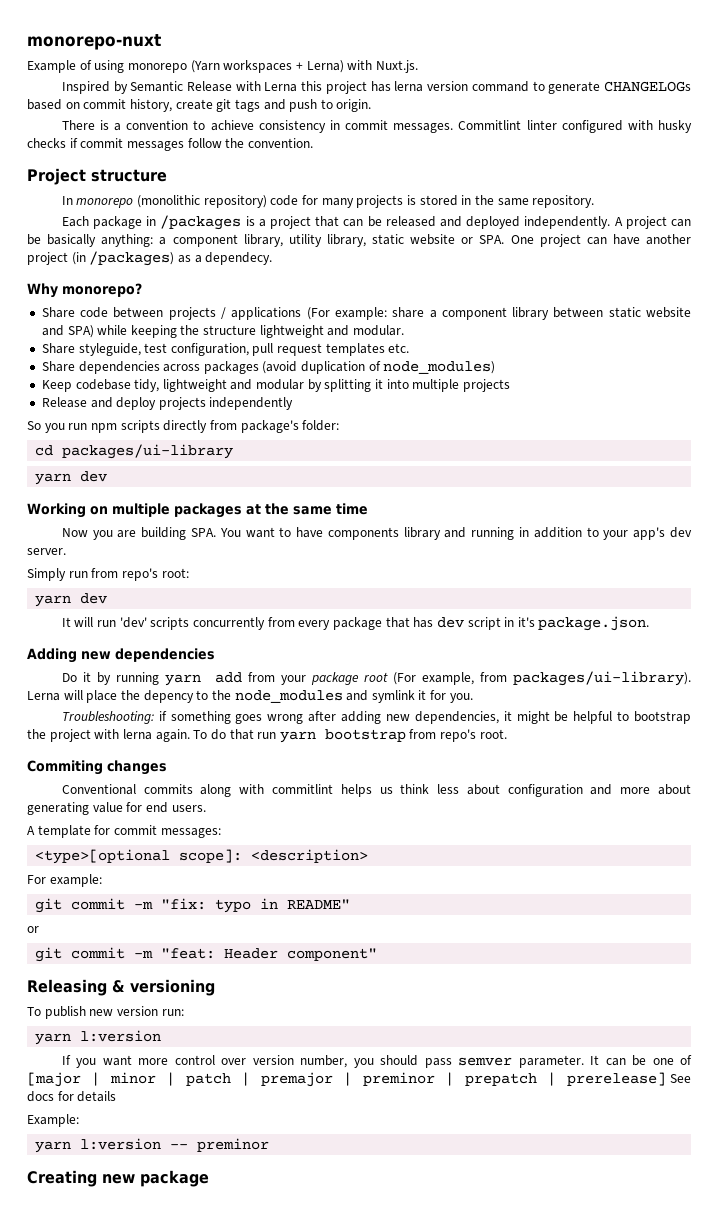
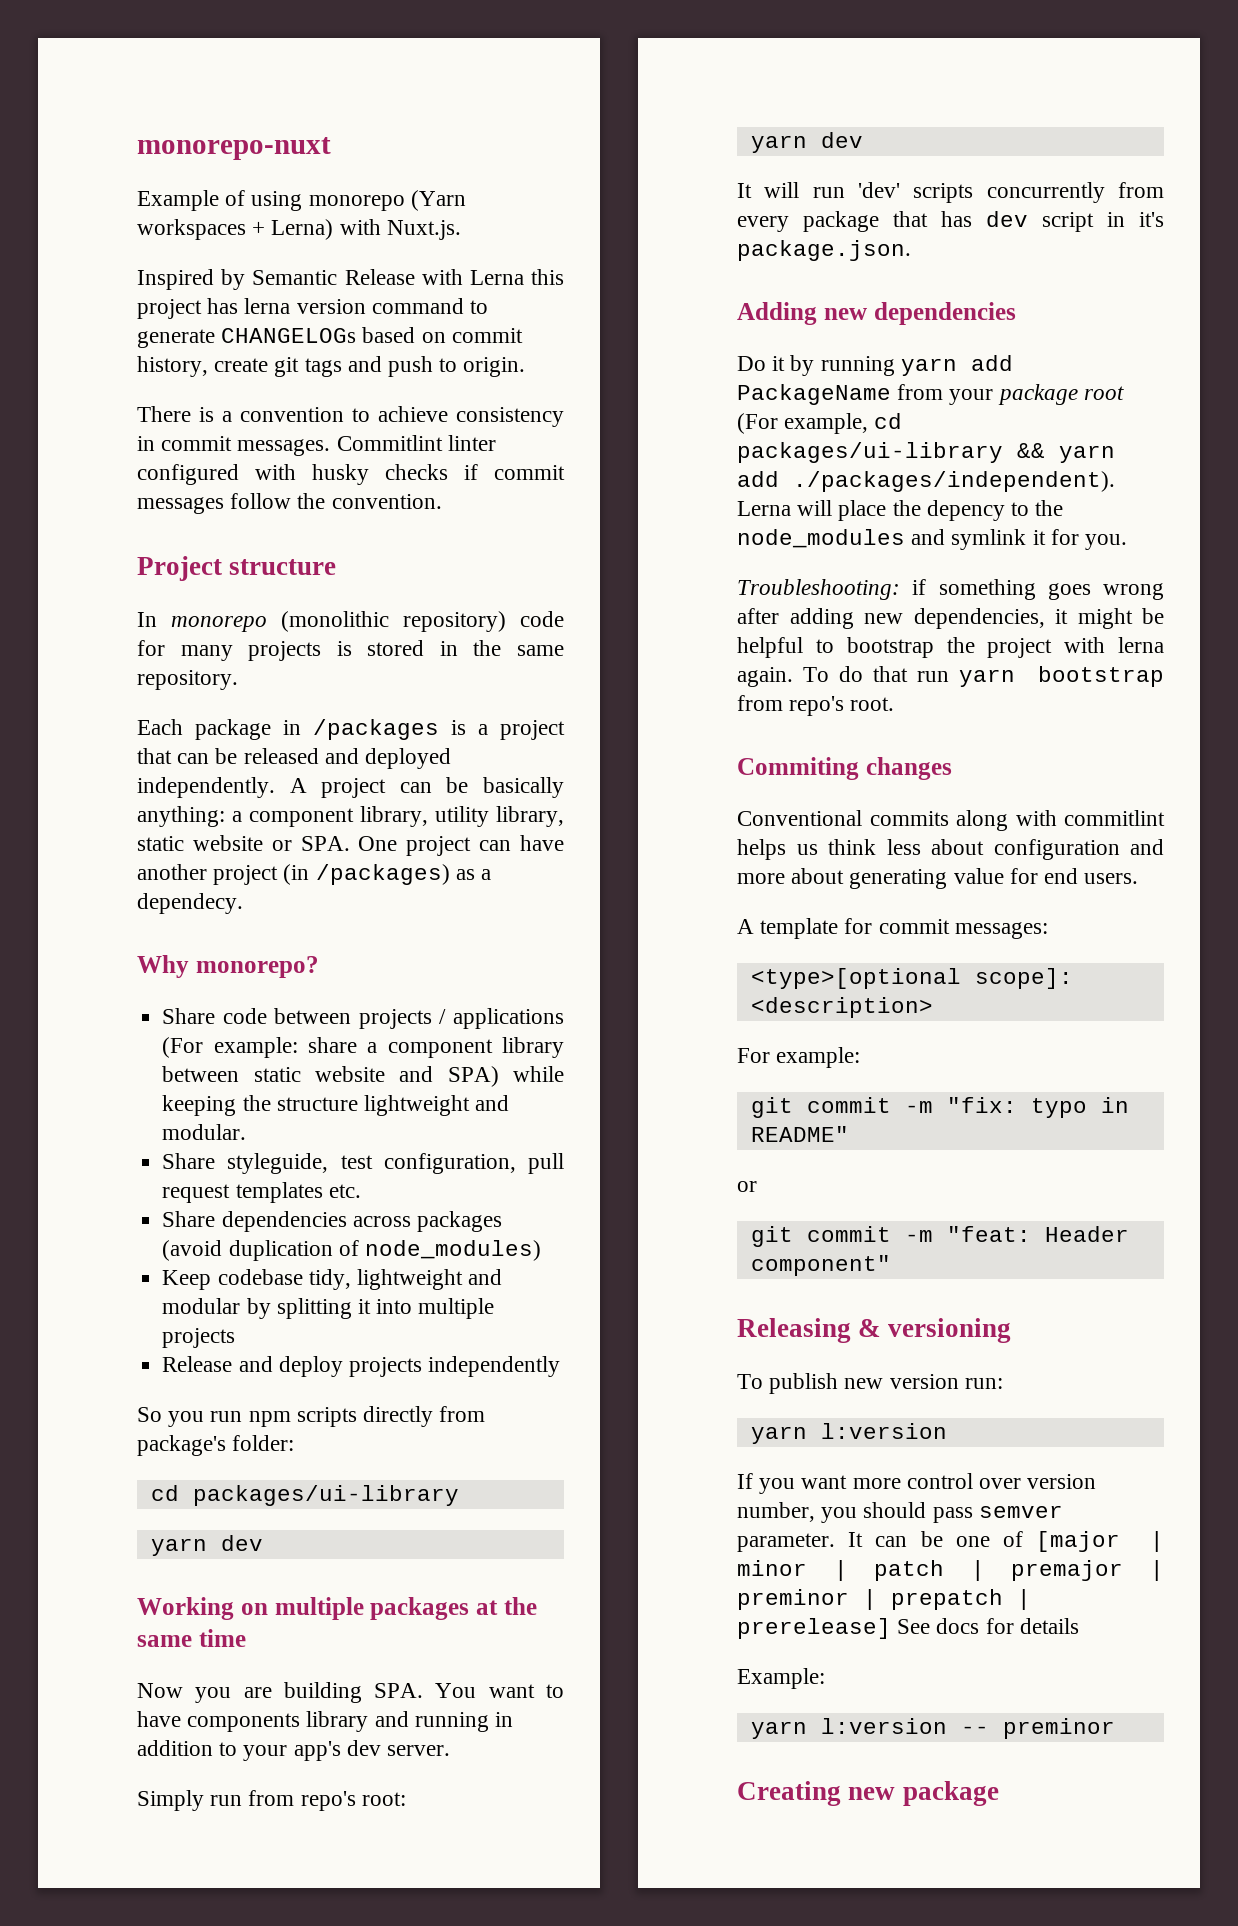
(243, 677) none -> [737,384,891,405] PackageName
[480,671,692,686] from packages/ui-library). -> [874,413,903,429] [737,442,1115,463] [737,471,1115,492] cd packages/ui-library && yarn add ./packages/independent).

